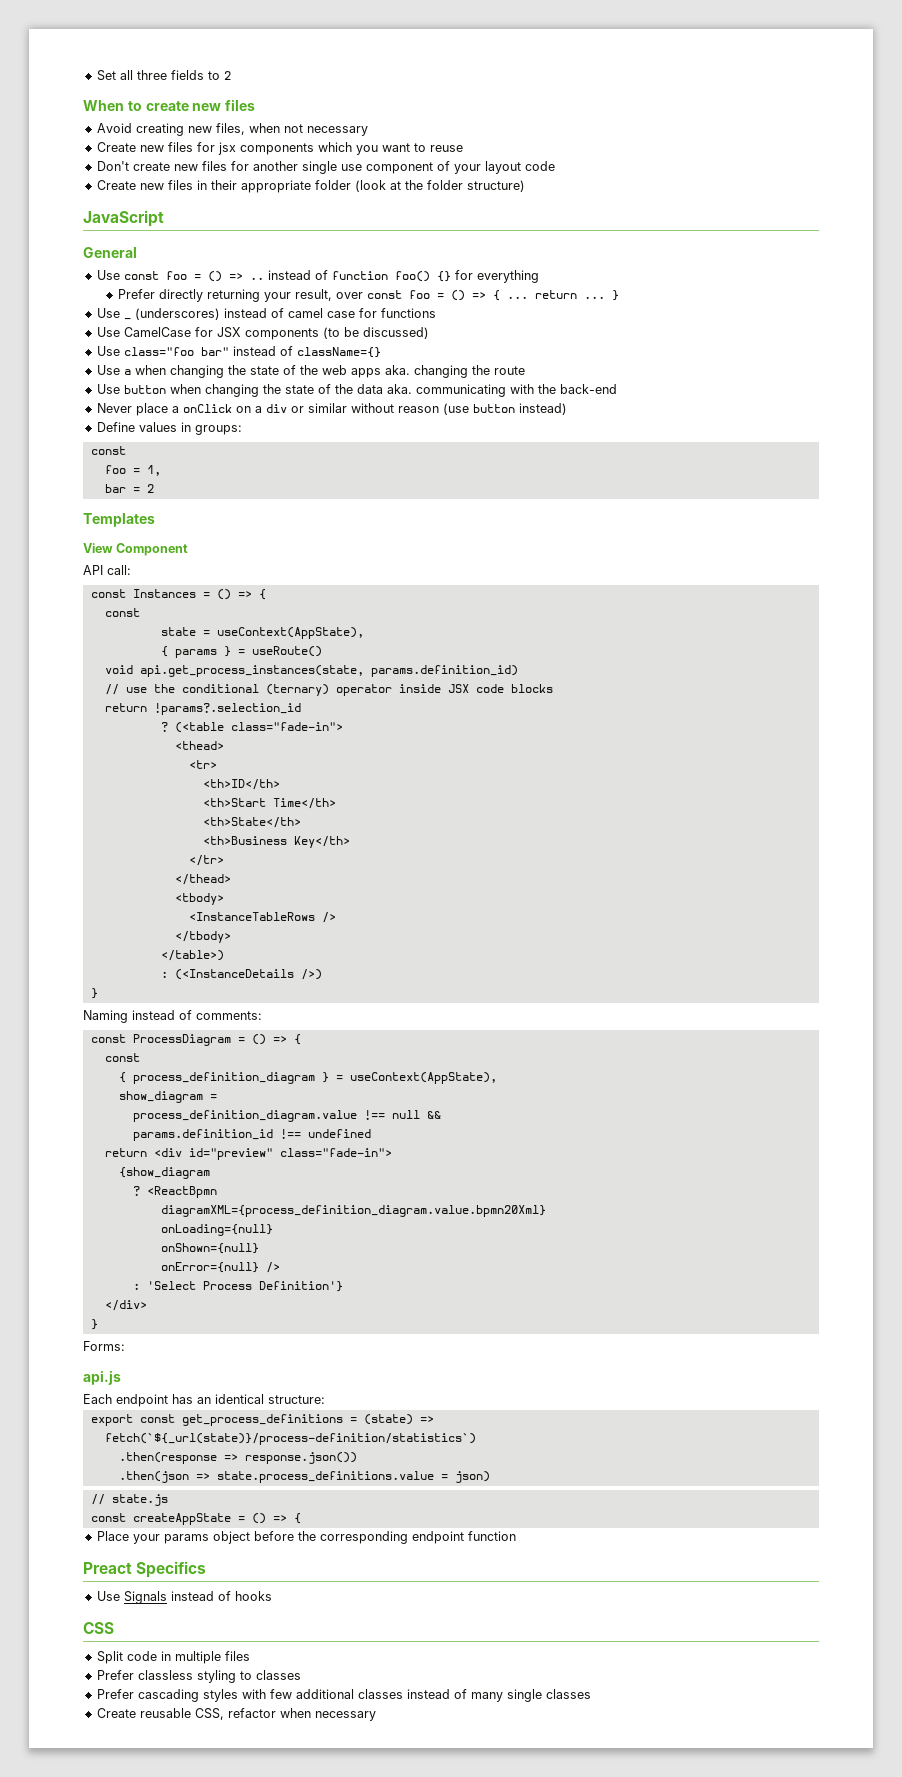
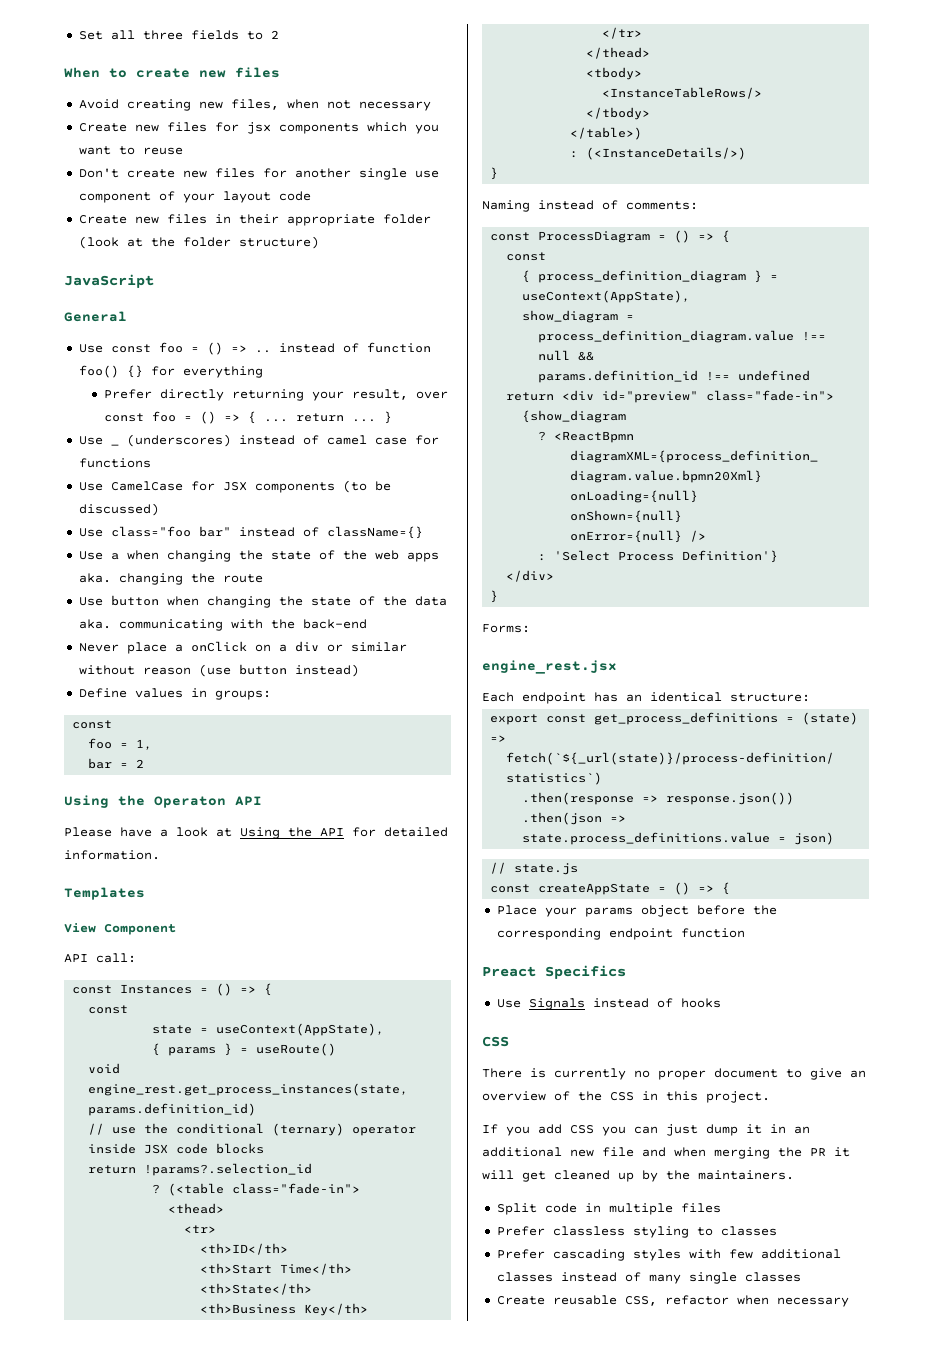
(154, 488) none -> [64,795,262,808] [64,827,448,839] [64,850,160,860] // Using the Operaton API // Please have a look at Using the API for detailed information.
[139,665,364,677] api.get_process_instances(state, -> [88,1083,409,1096] engine_rest.get_process_instances(state,
[188,912,336,923] <InstanceTableRows /> -> [602,87,763,99] <InstanceTableRows/>
[174,969,322,980] (<InstanceDetails />) -> [586,147,747,160] (<InstanceDetails/>)
[83,1370,121,1385] api.js -> [482,660,617,674] engine_rest.jsx
(114, 1628) none -> [482,1068,866,1080] [482,1091,770,1103] [482,1124,810,1136] [482,1147,850,1159] [482,1170,794,1182] // There is currently no proper document to give an overview of the CSS in this project. // If you add CSS you can just dump it in an additional new file and when merging the PR it will get cleaned up by the maintainers.

